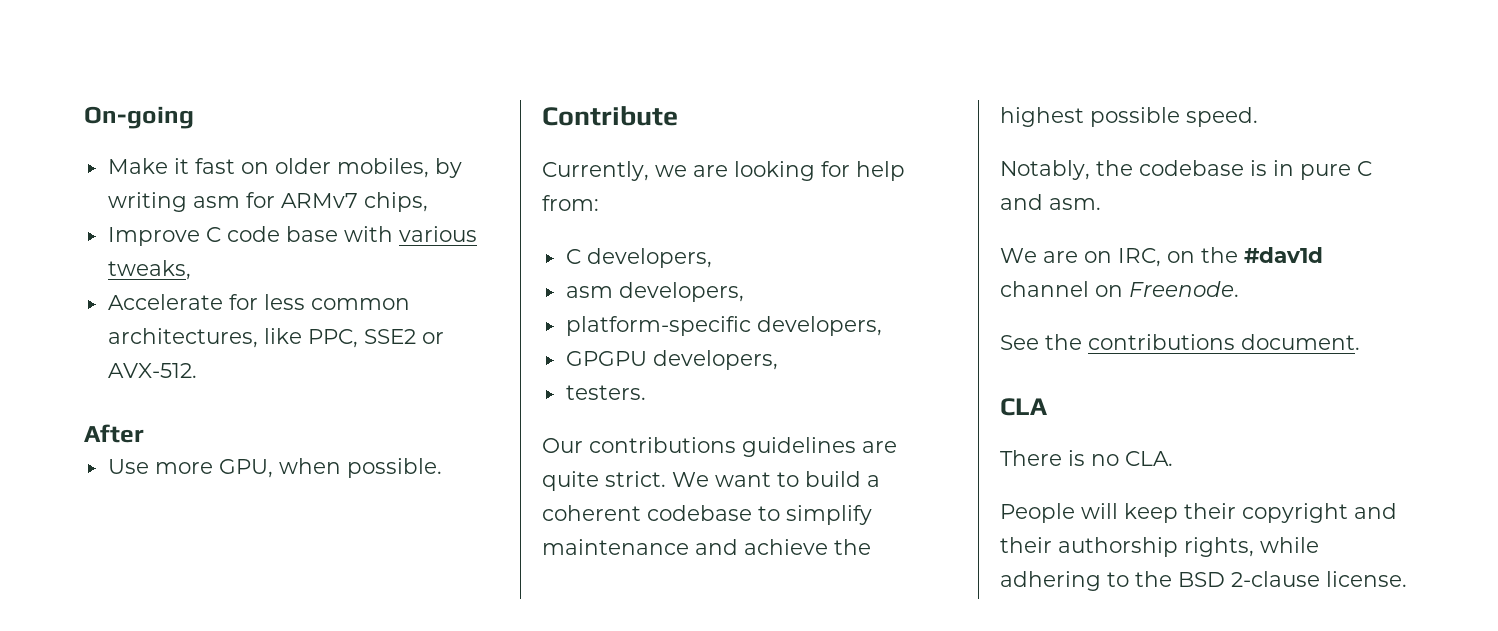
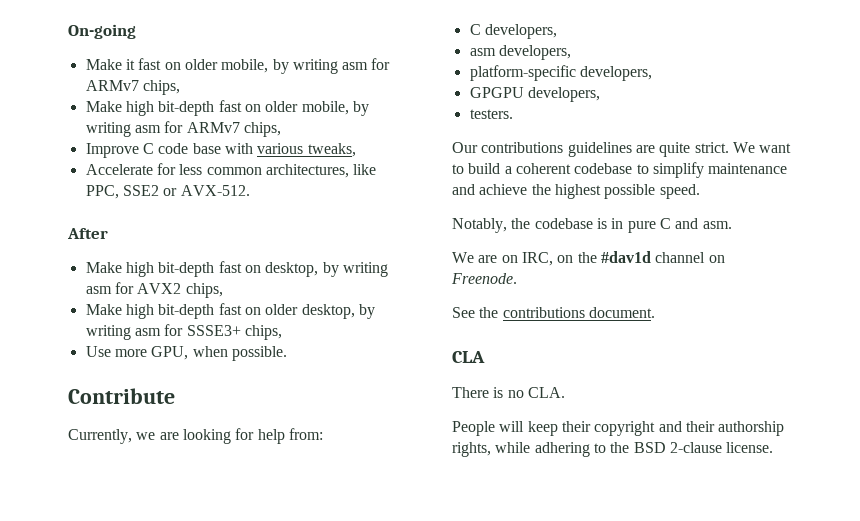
[336,158,429,178] mobiles, -> [221,58,391,74] [85,80,180,95] [85,100,349,116] mobile, by writing asm for ARMv7 chips, // Make high bit-depth fast on older mobile,
(144, 433) none -> [85,261,388,277] [85,282,223,298] [85,303,375,319] [85,324,282,340] // Make high bit-depth fast on desktop, by writing asm for AVX2 chips, // Make high bit-depth fast on older desktop, by writing asm for SSSE3+ chips,

